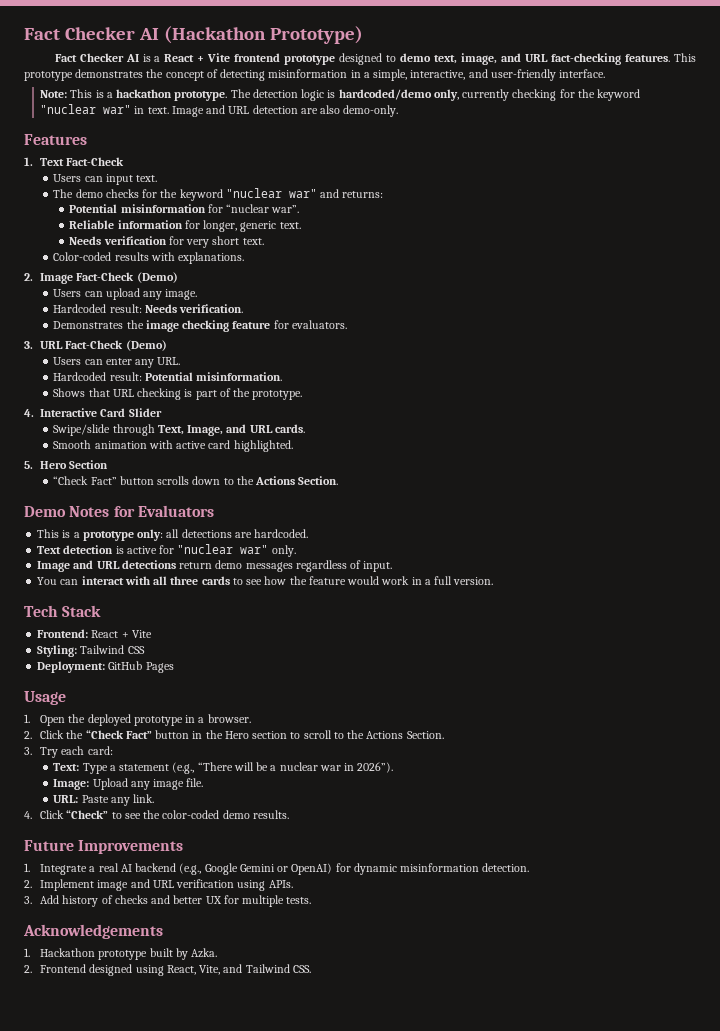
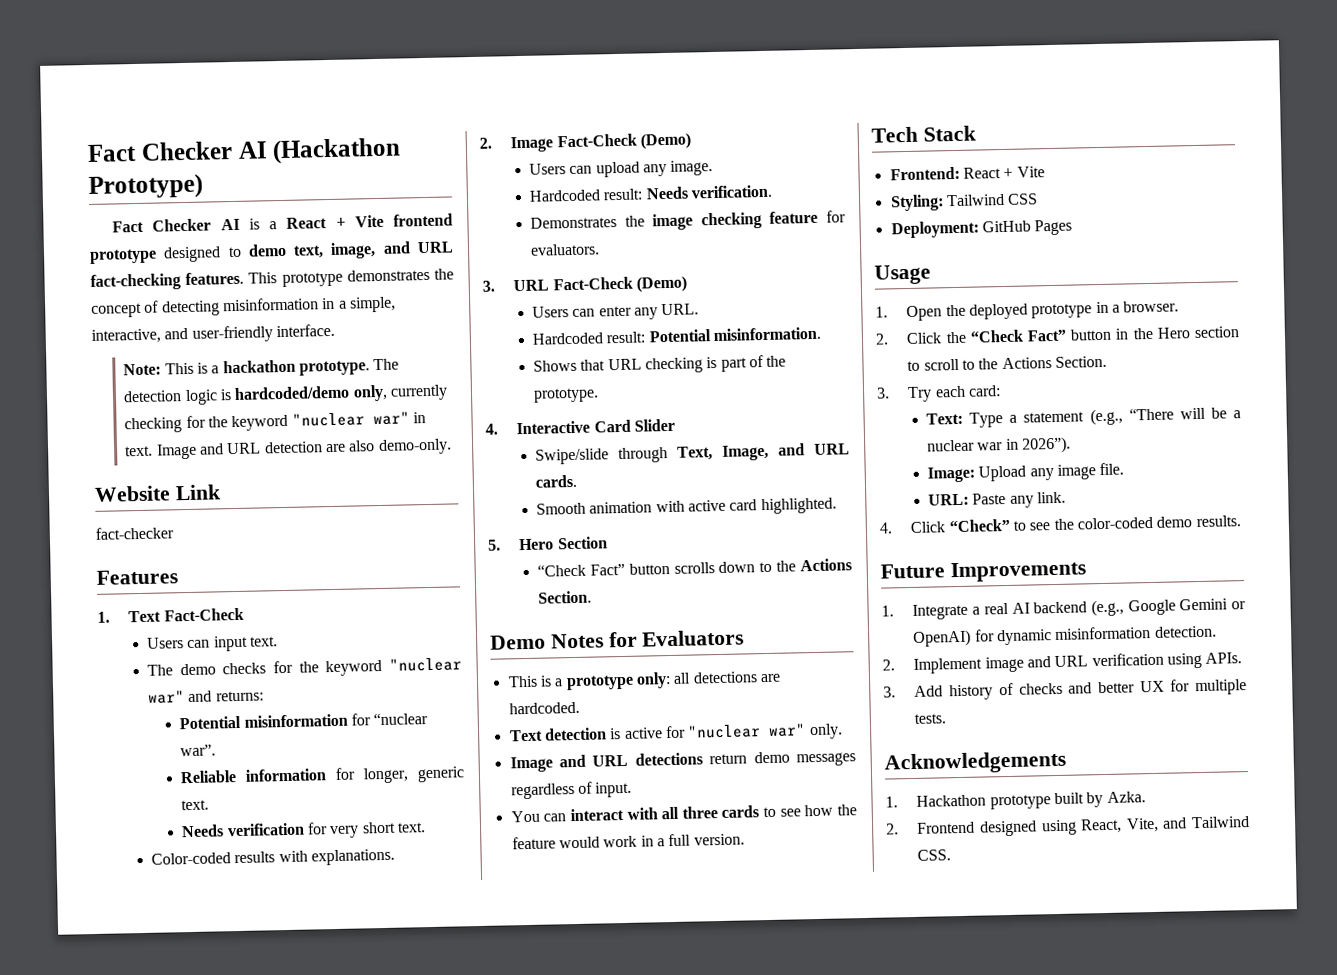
(399, 111) none -> [94,484,221,502] [95,526,174,540] // Website Link // fact-checker

